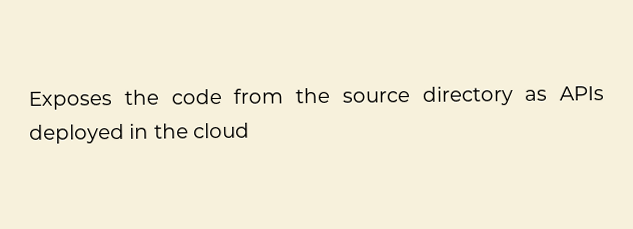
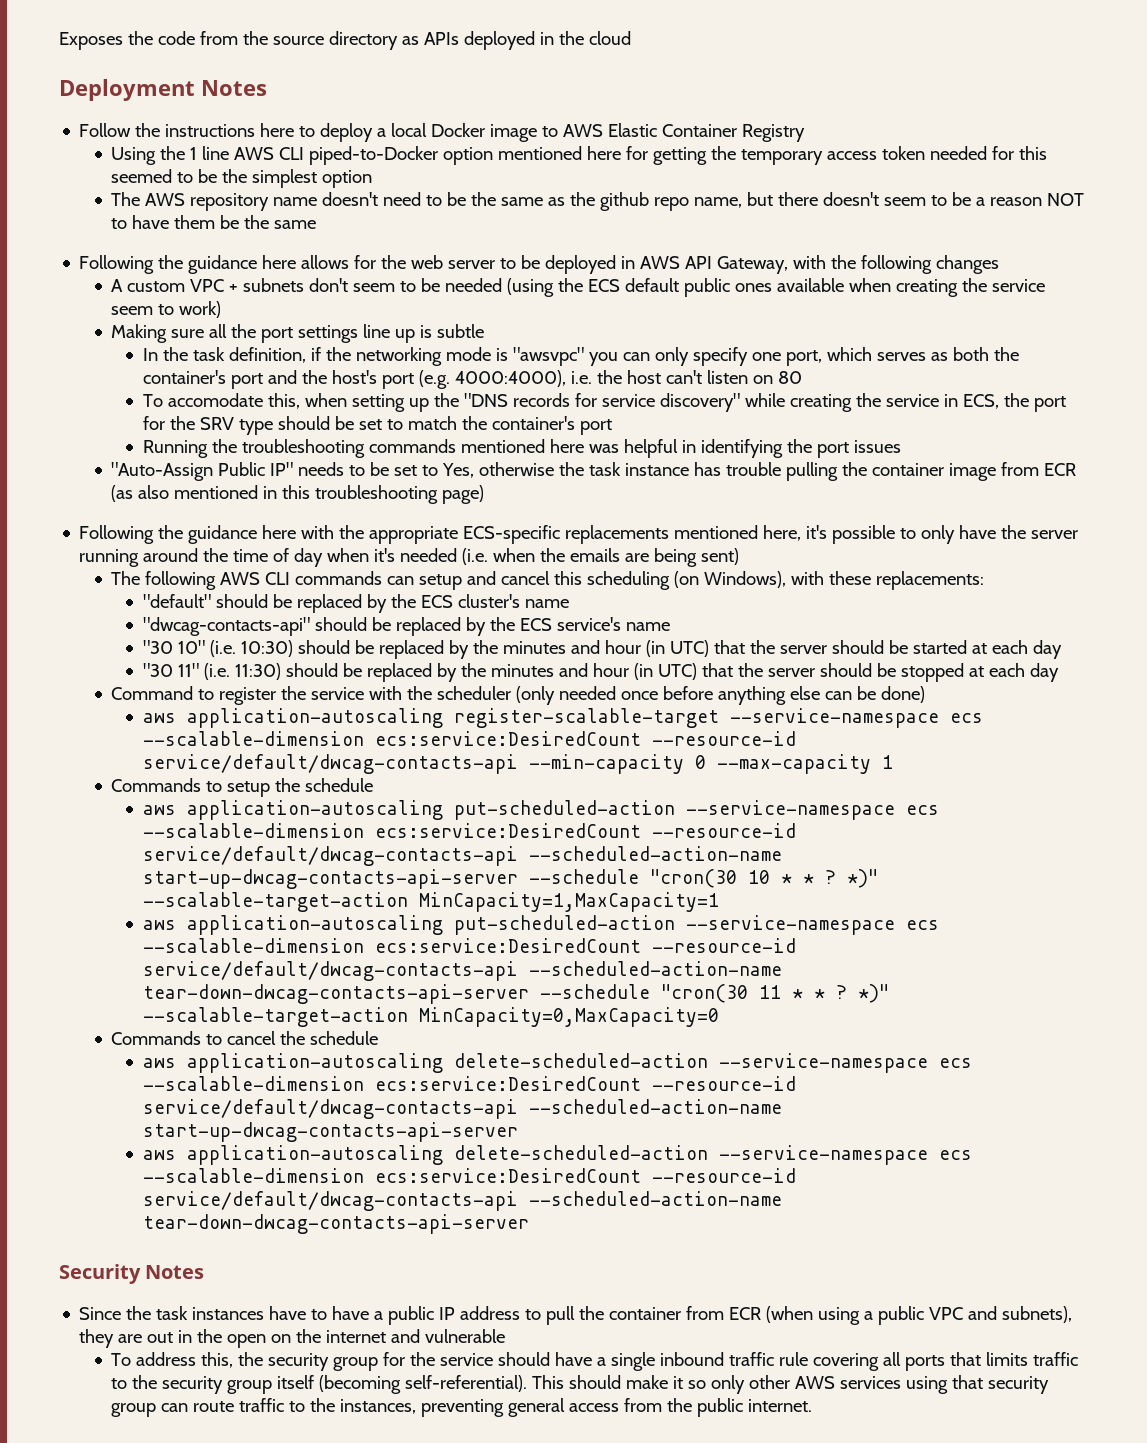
(251, 130) none -> [59,79,267,101] [79,123,806,142] [111,146,1048,165] [111,169,373,188] [111,192,1085,211] [111,215,317,229] [79,255,1000,274] [111,278,1046,297] [111,301,222,318] [111,324,485,343] [143,347,1019,366] [143,370,802,389] [143,393,1066,412] [143,416,612,435] [143,439,901,458] [111,462,1077,481] [111,485,485,504] [79,525,1079,544] [79,548,740,567] [111,571,985,590] [143,594,570,613] [143,617,671,636] [143,640,1062,659] [143,663,1059,682] [111,686,926,705] [143,708,984,728] [143,731,797,746] [143,754,894,774] [111,778,374,797] [143,800,940,820] [143,823,797,838] [143,846,783,866] [143,869,879,889] [143,892,720,912] [143,915,940,935] [143,938,797,953] [143,961,783,981] [143,984,890,1004] [143,1007,720,1027] [111,1031,379,1045] [143,1053,973,1073] [143,1076,797,1091] [143,1099,783,1119] [143,1122,519,1142] [143,1145,973,1165] [143,1168,797,1183] [143,1191,783,1211] [143,1214,530,1234] [59,1264,205,1284] [79,1306,1073,1325] [79,1329,506,1348] [111,1352,1079,1371] [111,1375,1050,1394] [111,1398,813,1417] // Deployment Notes // Follow the instructions here to deploy a local Docker image to AWS Elastic Container Registry // Using the 1 line AWS CLI piped-to-Docker option mentioned here for getting the temporary access token needed for this seemed to be the simplest option // The AWS repository name doesn't need to be the same as the github repo name, but there doesn't seem to be a reason NOT to have them be the same // Following the guidance here allows for the web server to be deployed in AWS API Gateway, with the following changes // A custom VPC + subnets don't seem to be needed (using the ECS default public ones available when creating the service seem to work) // Making sure all the port settings line up is subtle // In the task definition, if the networking mode is "awsvpc" you can only specify one port, which serves as both the container's port and the host's port (e.g. 4000:4000), i.e. the host can't listen on 80 // To accomodate this, when setting up the "DNS records for service discovery" while creating the service in ECS, the port for the SRV type should be set to match the container's port // Running the troubleshooting commands mentioned here was helpful in identifying the port issues // "Auto-Assign Public IP" needs to be set to Yes, otherwise the task instance has trouble pulling the container image from ECR (as also mentioned in this troubleshooting page) // Following the guidance here with the appropriate ECS-specific replacements mentioned here, it's possible to only have the server running around the time of day when it's needed (i.e. when the emails are being sent) // The following AWS CLI commands can setup and cancel this scheduling (on Windows), with these replacements: // "default" should be replaced by the ECS cluster's name // "dwcag-contacts-api" should be replaced by the ECS service's name // "30 10" (i.e. 10:30) should be replaced by the minutes and hour (in UTC) that the server should be started at each day // "30 11" (i.e. 11:30) should be replaced by the minutes and hour (in UTC) that the server should be stopped at each day // Command to register the service with the scheduler (only needed once before anything else can be done) // aws application-autoscaling register-scalable-target --service-namespace ecs --scalable-dimension ecs:service:DesiredCount --resource-id service/default/dwcag-contacts-api --min-capacity 0 --max-capacity 1 // Commands to setup the schedule // aws application-autoscaling put-scheduled-action --service-namespace ecs --scalable-dimension ecs:service:DesiredCount --resource-id service/default/dwcag-contacts-api --scheduled-action-name start-up-dwcag-contacts-api-server --schedule "cron(30 10 * * ? *)" --scalable-target-action MinCapacity=1,MaxCapacity=1 // aws application-autoscaling put-scheduled-action --service-namespace ecs --scalable-dimension ecs:service:DesiredCount --resource-id service/default/dwcag-contacts-api --scheduled-action-name tear-down-dwcag-contacts-api-server --schedule "cron(30 11 * * ? *)" --scalable-target-action MinCapacity=0,MaxCapacity=0 // Commands to cancel the schedule // aws application-autoscaling delete-scheduled-action --service-namespace ecs --scalable-dimension ecs:service:DesiredCount --resource-id service/default/dwcag-contacts-api --scheduled-action-name start-up-dwcag-contacts-api-server // aws application-autoscaling delete-scheduled-action --service-namespace ecs --scalable-dimension ecs:service:DesiredCount --resource-id service/default/dwcag-contacts-api --scheduled-action-name tear-down-dwcag-contacts-api-server // Security Notes // Since the task instances have to have a public IP address to pull the container from ECR (when using a public VPC and subnets), they are out in the open on the internet and vulnerable // To address this, the security group for the service should have a single inbound traffic rule covering all ports that limits traffic to the security group itself (becoming self-referential). This should make it so only other AWS services using that security group can route traffic to the instances, preventing general access from the public internet.

